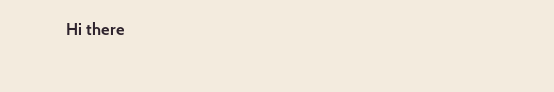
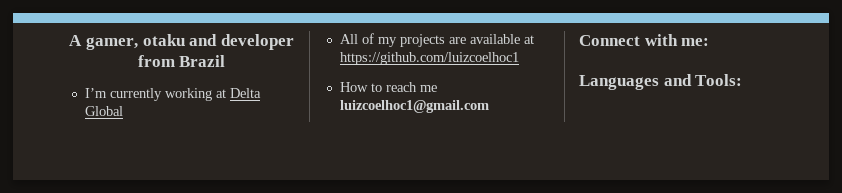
[66,22,126,35] Hi there -> [69,34,294,50] [137,55,226,67] [84,88,261,101] [84,106,123,116] [339,33,534,47] [339,52,519,65] [339,82,437,92] [339,100,489,113] [579,34,710,46] [579,74,743,90] A gamer, otaku and developer from Brazil // I’m currently working at Delta Global // All of my projects are available at https://github.com/luizcoelhoc1 // How to reach me luizcoelhoc1@gmail.com // Connect with me: // Languages and Tools:

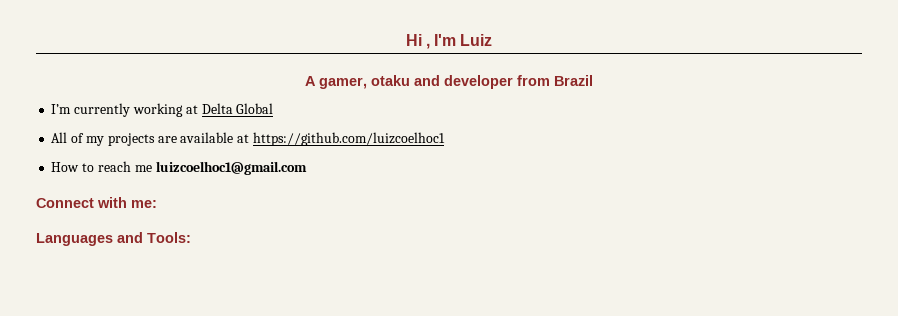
(69, 40) none -> [405,34,493,49] Hi , I'm Luiz //

